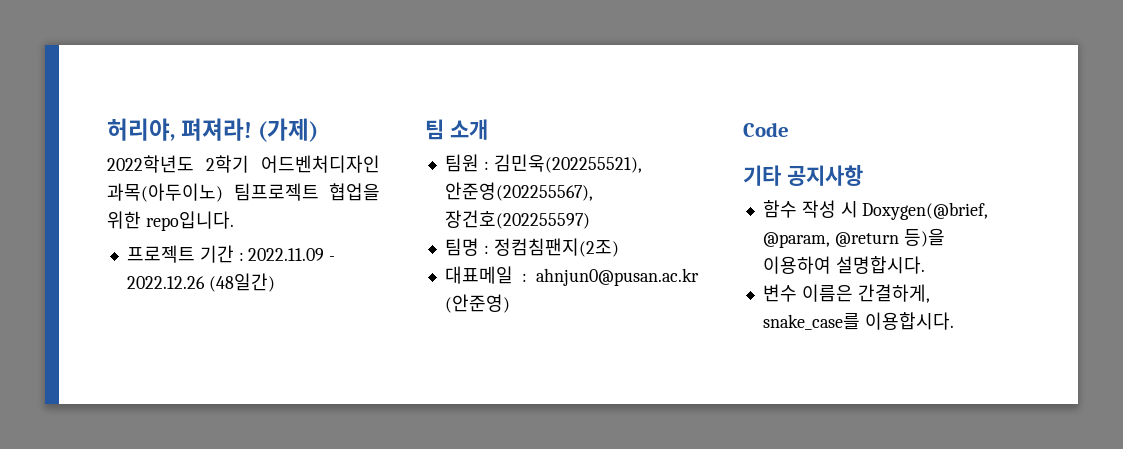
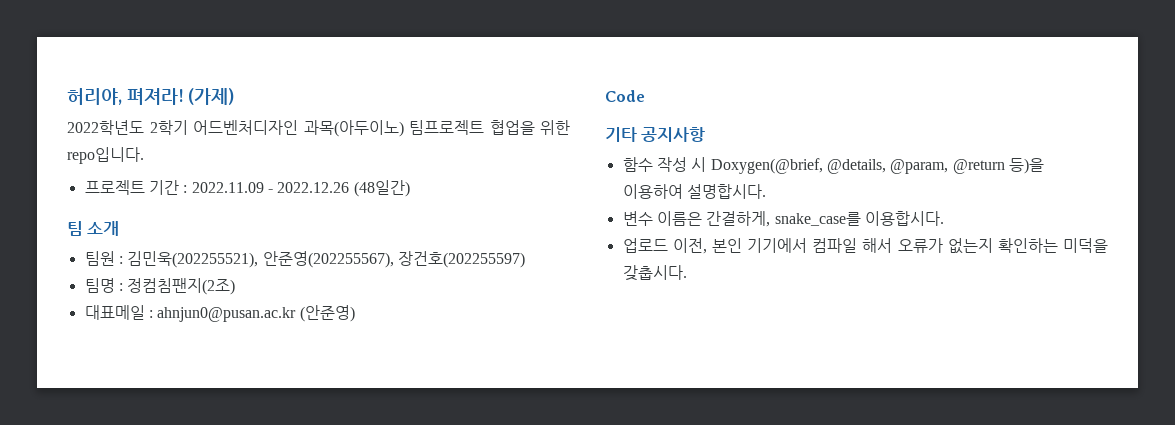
(989, 211) none -> [826,159,886,174] @details,
(954, 321) none -> [622,238,1108,254] [622,265,687,281] // 업로드 이전, 본인 기기에서 컴파일 해서 오류가 없는지 확인하는 미덕을 갖춥시다.

